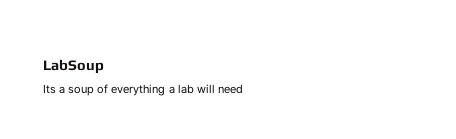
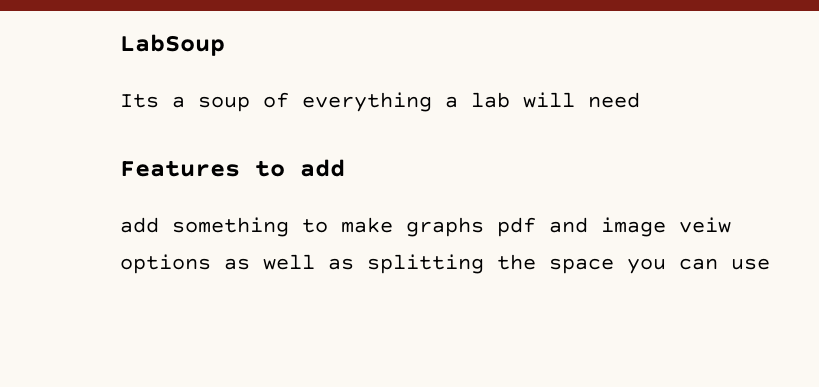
(243, 89) none -> [120,159,345,177] [120,217,731,237] [120,254,770,274] // Features to add // add something to make graphs pdf and image veiw options as well as splitting the space you can use

